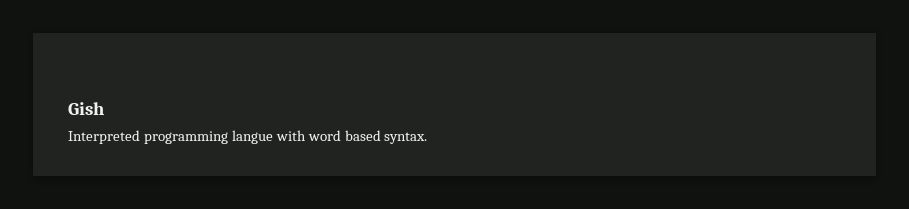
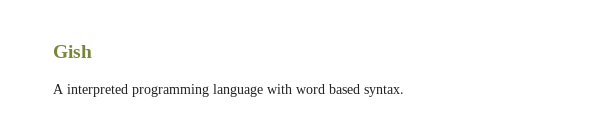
[68,130,273,144] Interpreted programming langue -> [53,84,263,97] A interpreted programming language

